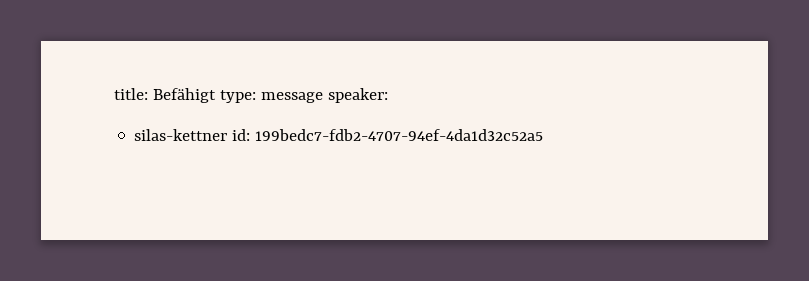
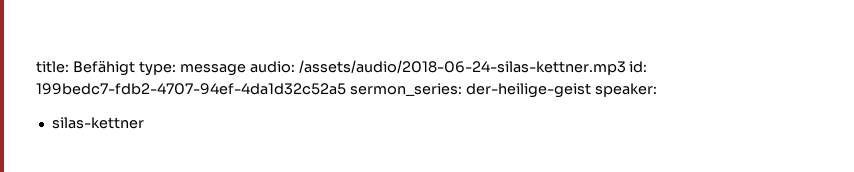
(323, 97) none -> [249,60,648,75] [36,83,591,98] audio: /assets/audio/2018-06-24-silas-kettner.mp3 id: 199bedc7-fdb2-4707-94ef-4da1d32c52a5 sermon_series: der-heilige-geist
[232,129,544,141] id: 199bedc7-fdb2-4707-94ef-4da1d32c52a5 -> (144, 123) none

